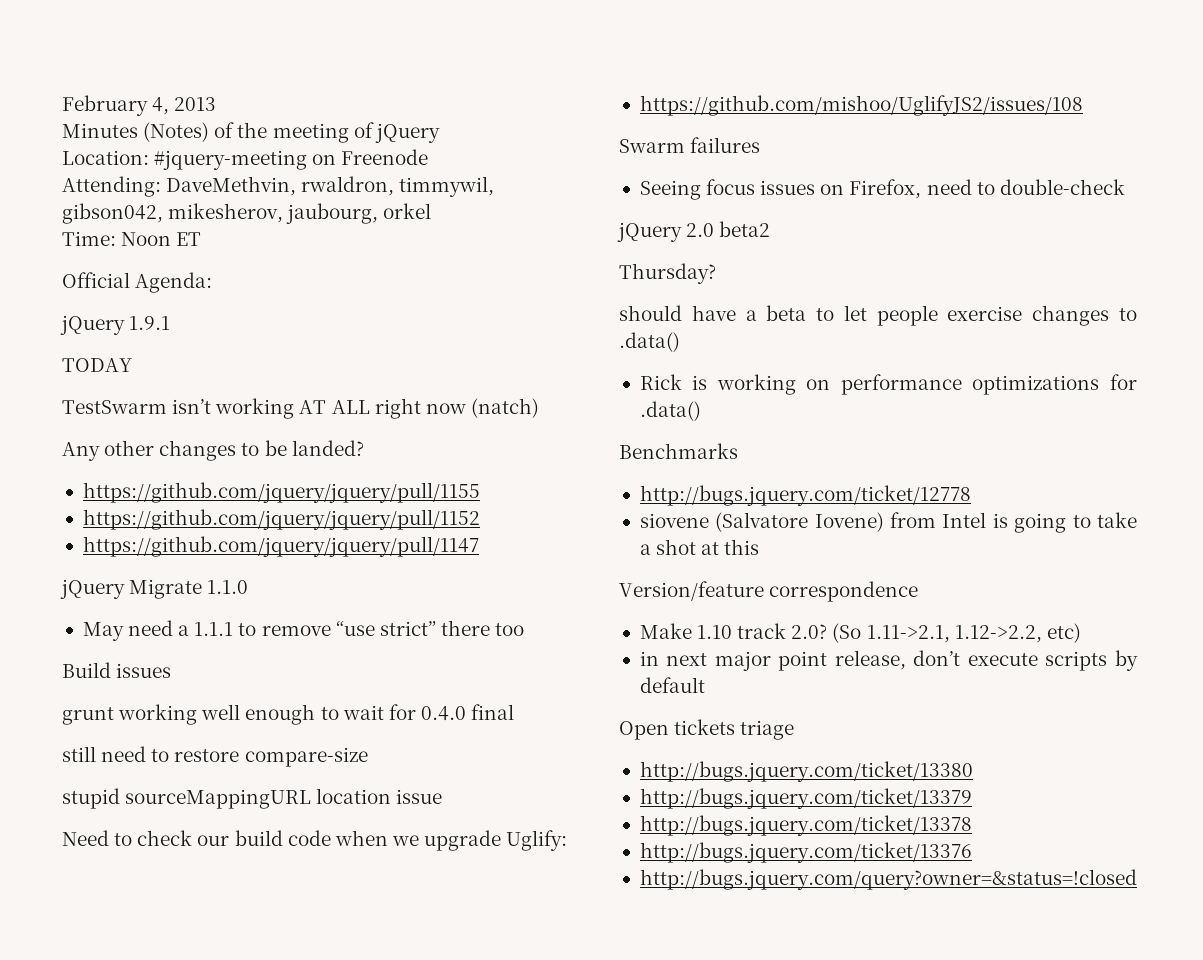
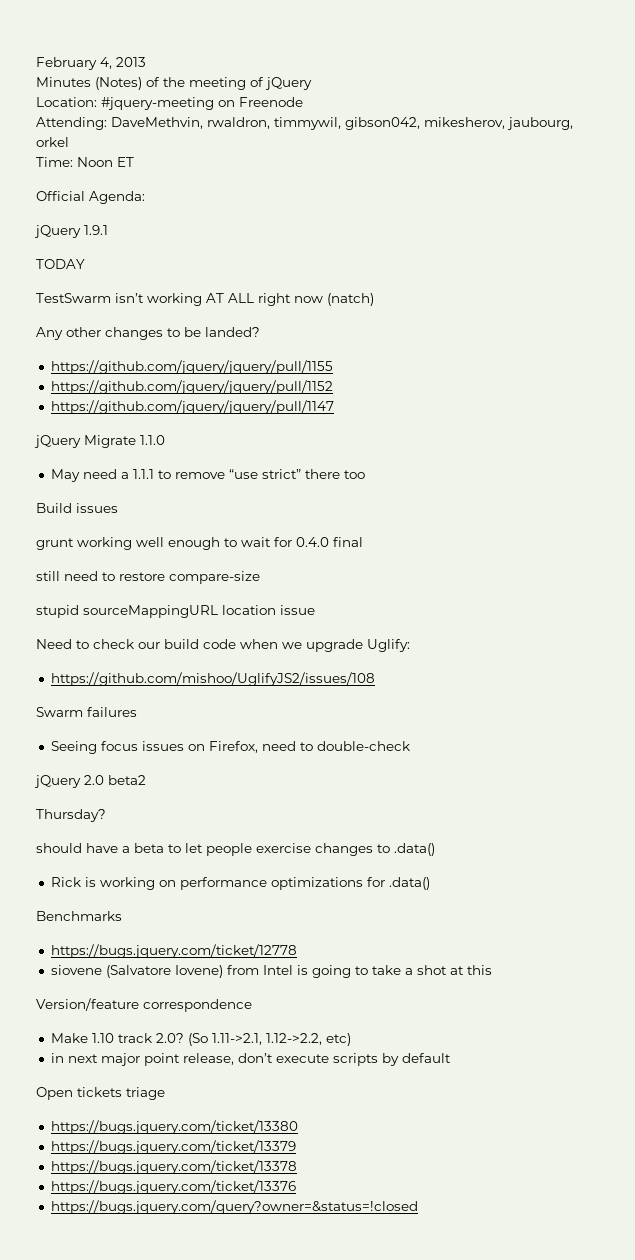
[639,485,971,506] http://bugs.jquery.com/ticket/12778 -> [50,944,297,958] https://bugs.jquery.com/ticket/12778
[639,761,973,782] [639,788,972,809] [639,815,972,836] [639,842,972,863] [639,869,1137,890] http://bugs.jquery.com/ticket/13380 // http://bugs.jquery.com/ticket/13379 // http://bugs.jquery.com/ticket/13378 // http://bugs.jquery.com/ticket/13376 // http://bugs.jquery.com/query?owner=&status=!closed -> [50,1120,298,1134] [50,1140,296,1154] [50,1160,297,1174] [50,1180,296,1194] [50,1200,418,1214] https://bugs.jquery.com/ticket/13380 // https://bugs.jquery.com/ticket/13379 // https://bugs.jquery.com/ticket/13378 // https://bugs.jquery.com/ticket/13376 // https://bugs.jquery.com/query?owner=&status=!closed

